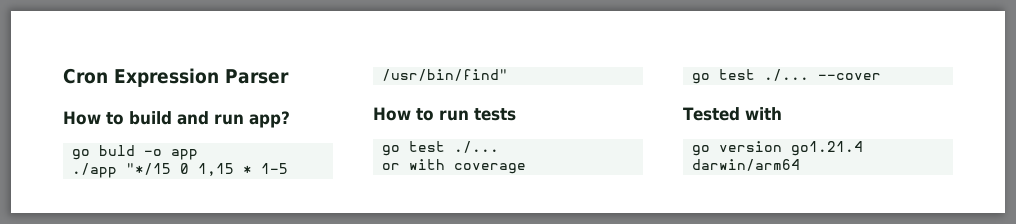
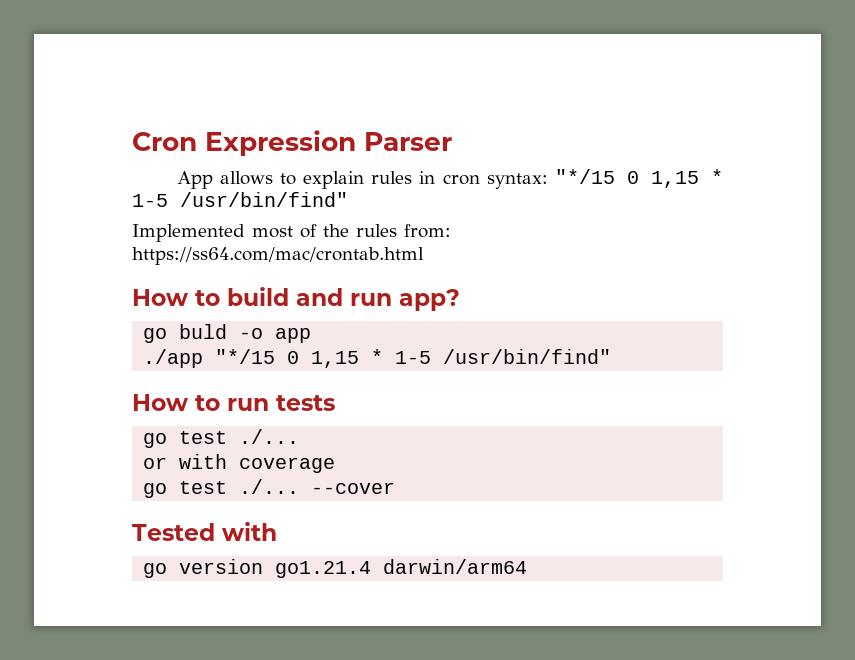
(289, 76) none -> [177,169,724,189] [132,192,348,207] [132,224,451,242] [132,247,424,265] // App allows to explain rules in cron syntax: "*/15 0 1,15 * 1-5 /usr/bin/find" // Implemented most of the rules from: https://ss64.com/mac/crontab.html

